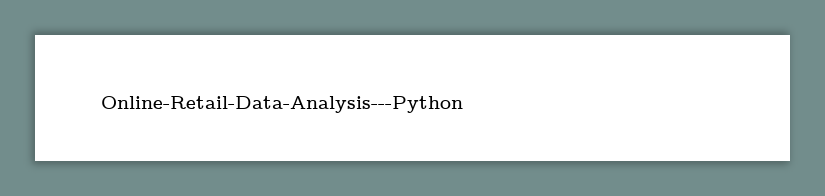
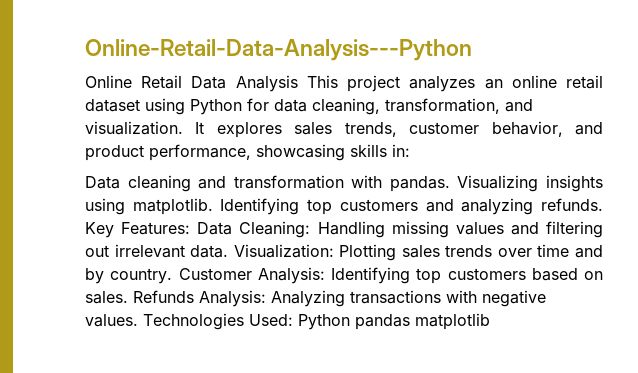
(463, 104) none -> [85,75,603,92] [85,98,533,115] [85,121,603,138] [85,144,410,161] [85,175,603,192] [85,198,603,215] [85,221,603,238] [85,244,603,261] [85,267,603,284] [85,290,546,307] [85,313,490,330] // Online Retail Data Analysis This project analyzes an online retail dataset using Python for data cleaning, transformation, and visualization. It explores sales trends, customer behavior, and product performance, showcasing skills in: // Data cleaning and transformation with pandas. Visualizing insights using matplotlib. Identifying top customers and analyzing refunds. Key Features: Data Cleaning: Handling missing values and filtering out irrelevant data. Visualization: Plotting sales trends over time and by country. Customer Analysis: Identifying top customers based on sales. Refunds Analysis: Analyzing transactions with negative values. Technologies Used: Python pandas matplotlib

